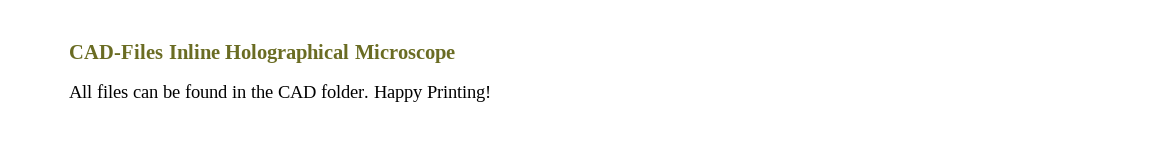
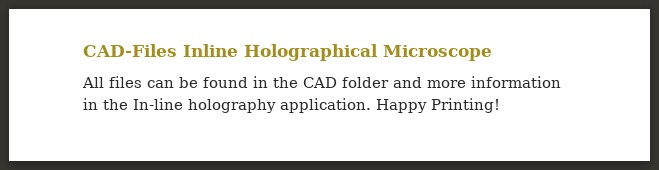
[321,84,369,98] folder. -> [342,76,561,88] [83,98,371,113] folder and more information in the In-line holography application.

